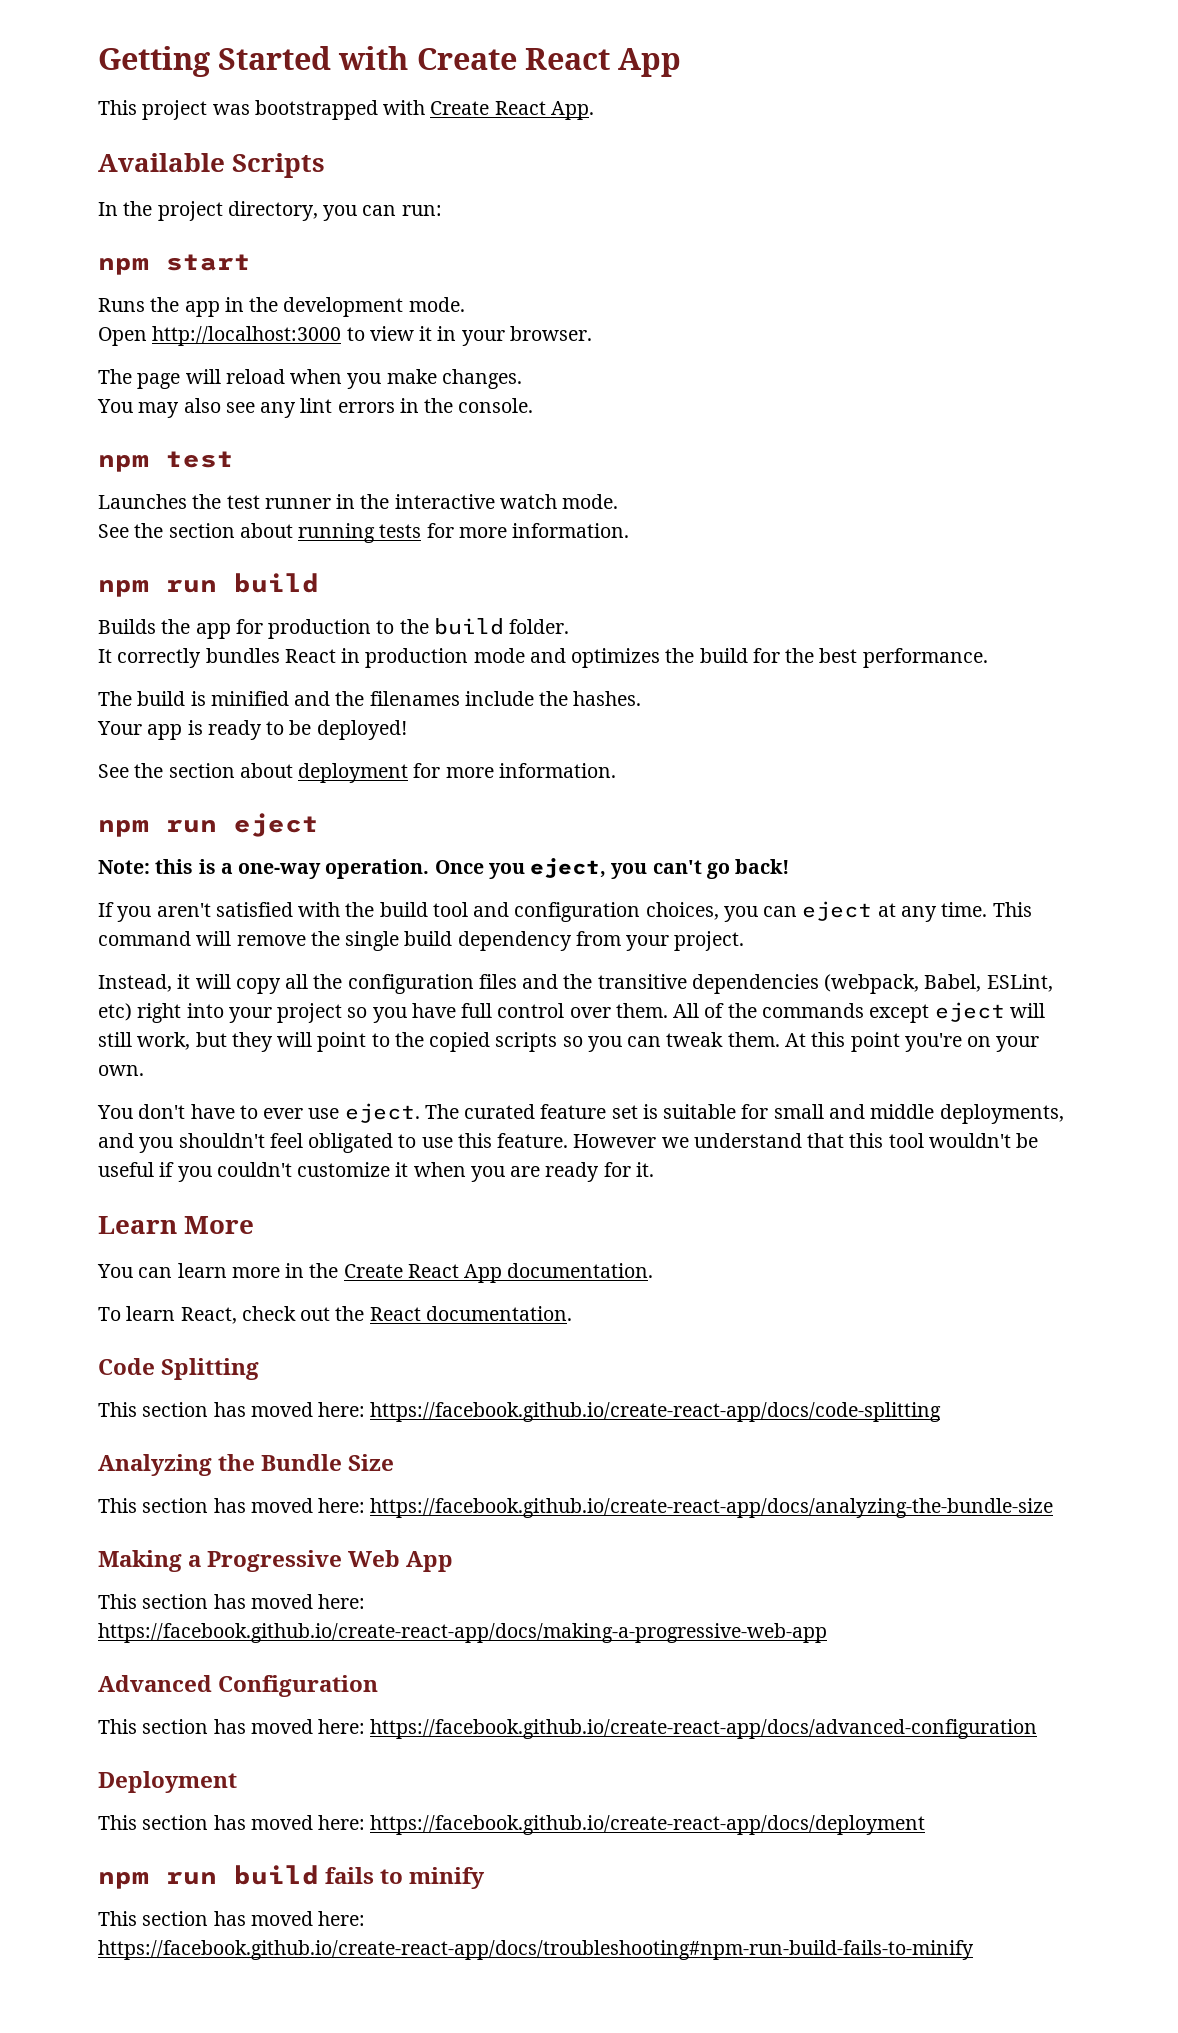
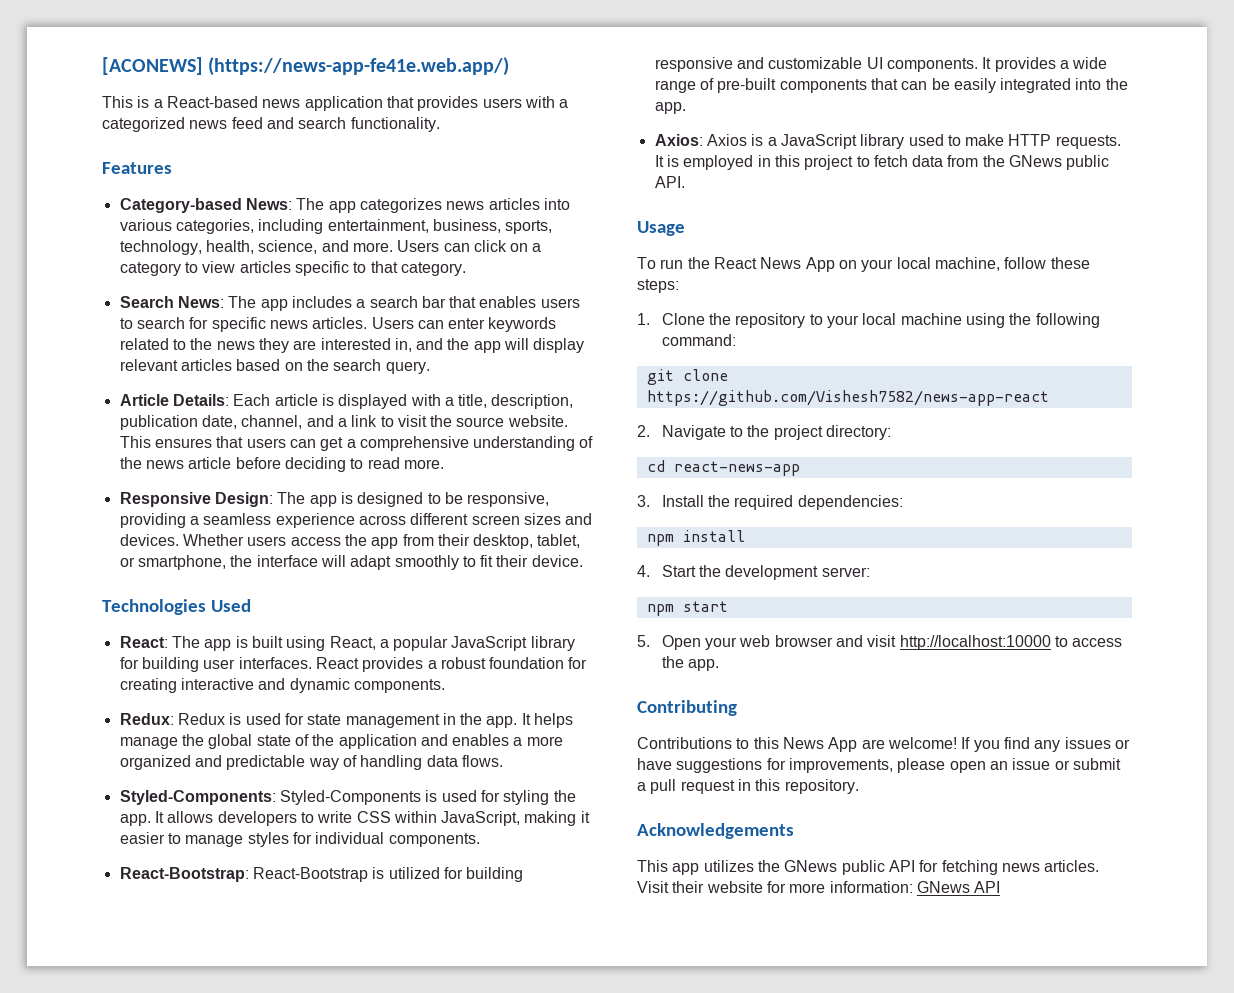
[98,46,682,77] [98,100,594,120] [98,153,326,178] [98,201,442,221] [98,254,251,275] [98,297,465,317] [98,326,592,346] [98,369,522,389] [97,398,534,418] [98,451,234,472] [98,494,619,509] [98,523,630,543] [98,573,319,597] [98,618,570,639] [98,648,988,668] [98,691,642,706] [97,720,407,740] [98,763,616,783] [98,813,319,837] [98,858,790,879] [98,901,1032,922] [98,931,745,951] [98,974,1053,994] [98,1002,1045,1023] [98,1032,1040,1052] [98,1065,144,1076] [97,1103,1064,1124] [98,1133,1039,1153] [98,1162,654,1182] [98,1216,255,1234] [97,1263,654,1283] [98,1306,572,1324] [98,1358,260,1380] [98,1402,942,1422] [98,1454,395,1476] [98,1498,1054,1518] [98,1550,454,1572] [98,1594,366,1609] [98,1623,827,1643] [98,1675,379,1697] [98,1719,1038,1739] [98,1771,237,1793] [98,1815,926,1835] [98,1865,486,1889] [98,1911,366,1926] [98,1940,974,1960] Getting Started with Create React App // This project was bootstrapped with Create React App. // Available Scripts // In the project directory, you can run: // npm start // Runs the app in the development mode. // Open http://localhost:3000 to view it in your browser. // The page will reload when you make changes. // You may also see any lint errors in the console. // npm test // Launches the test runner in the interactive watch mode. // See the section about running tests for more information. // npm run build // Builds the app for production to the build folder. // It correctly bundles React in production mode and optimizes the build for the best performance. // The build is minified and the filenames include the hashes. // Your app is ready to be deployed! // See the section about deployment for more information. // npm run eject // Note: this is a one-way operation. Once you eject, you can't go back! // If you aren't satisfied with the build tool and configuration choices, you can eject at any time. This command will remove the single build dependency from your project. // Instead, it will copy all the configuration files and the transitive dependencies (webpack, Babel, ESLint, etc) right into your project so you have full control over them. All of the commands except eject will still work, but they will point to the copied scripts so you can tweak them. At this point you're on your own. // You don't have to ever use eject. The curated feature set is suitable for small and middle deployments, and you shouldn't feel obligated to use this feature. However we understand that this tool wouldn't be useful if you couldn't customize it when you are ready for it. // Learn More // You can learn more in the Create React App documentation. // To learn React, check out the React documentation. // Code Splitting // This section has moved here: https://facebook.github.io/create-react-app/docs/code-splitting // Analyzing the Bundle Size // This section has moved here: https://facebook.github.io/create-react-app/docs/analyzing-the-bundle-size // Making a Progressive Web App // This section has moved here: https://facebook.github.io/create-react-app/docs/making-a-progressive-web-app // Advanced Configuration // This section has moved here: https://facebook.github.io/create-react-app/docs/advanced-configuration // Deployment // This section has moved here: https://facebook.github.io/create-react-app/docs/deployment // npm run build fails to minify // This section has moved here: https://facebook.github.io/create-react-app/docs/troubleshooting#npm-run-build-fails-to-minify -> [102,57,510,76] [102,96,569,111] [102,117,440,132] [102,162,172,174] [119,198,570,213] [119,219,553,234] [119,240,542,255] [119,261,466,276] [119,296,580,311] [119,317,557,332] [119,338,585,353] [119,359,430,374] [119,394,574,409] [119,415,568,430] [119,436,594,451] [119,457,444,472] [119,492,550,507] [119,513,593,528] [119,534,581,549] [119,555,583,570] [102,599,251,615] [119,636,575,651] [119,657,588,672] [119,678,445,693] [119,713,574,728] [119,734,563,749] [119,755,503,770] [119,790,576,805] [119,811,590,826] [119,832,480,847] [119,867,524,882] [654,57,1108,72] [654,78,1128,93] [654,102,686,114] [654,134,1121,149] [654,155,1110,170] [654,176,685,188] [637,221,685,236] [637,257,1090,272] [637,279,679,293] [637,313,1100,328] [661,334,736,346] [646,369,728,385] [646,390,1049,406] [637,425,891,440] [646,460,800,476] [637,495,903,510] [646,530,745,546] [637,565,870,580] [646,601,728,616] [637,635,1123,650] [661,656,719,671] [637,700,737,716] [637,737,1130,752] [637,758,1121,773] [637,779,859,794] [637,823,794,839] [637,860,1100,875] [637,881,1001,893] [ACONEWS] (https://news-app-fe41e.web.app/) // This is a React-based news application that provides users with a categorized news feed and search functionality. // Features // Category-based News: The app categorizes news articles into various categories, including entertainment, business, sports, technology, health, science, and more. Users can click on a category to view articles specific to that category. // Search News: The app includes a search bar that enables users to search for specific news articles. Users can enter keywords related to the news they are interested in, and the app will display relevant articles based on the search query. // Article Details: Each article is displayed with a title, description, publication date, channel, and a link to visit the source website. This ensures that users can get a comprehensive understanding of the news article before deciding to read more. // Responsive Design: The app is designed to be responsive, providing a seamless experience across different screen sizes and devices. Whether users access the app from their desktop, tablet, or smartphone, the interface will adapt smoothly to fit their device. // Technologies Used // React: The app is built using React, a popular JavaScript library for building user interfaces. React provides a robust foundation for creating interactive and dynamic components. // Redux: Redux is used for state management in the app. It helps manage the global state of the application and enables a more organized and predictable way of handling data flows. // Styled-Components: Styled-Components is used for styling the app. It allows developers to write CSS within JavaScript, making it easier to manage styles for individual components. // React-Bootstrap: React-Bootstrap is utilized for building responsive and customizable UI components. It provides a wide range of pre-built components that can be easily integrated into the app. // Axios: Axios is a JavaScript library used to make HTTP requests. It is employed in this project to fetch data from the GNews public API. // Usage // To run the React News App on your local machine, follow these steps: // 1. Clone the repository to your local machine using the following command: // git clone https://github.com/Vishesh7582/news-app-react // 2. Navigate to the project directory: // cd react-news-app // 3. Install the required dependencies: // npm install // 4. Start the development server: // npm start // 5. Open your web browser and visit http://localhost:10000 to access the app. // Contributing // Contributions to this News App are welcome! If you find any issues or have suggestions for improvements, please open an issue or submit a pull request in this repository. // Acknowledgements // This app utilizes the GNews public API for fetching news articles. Visit their website for more information: GNews API

